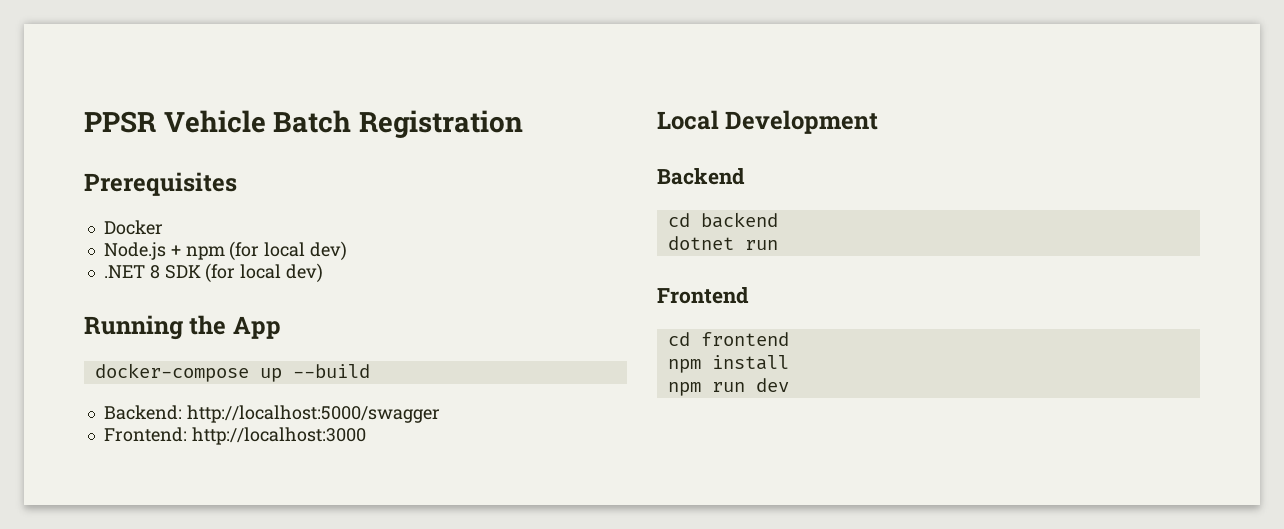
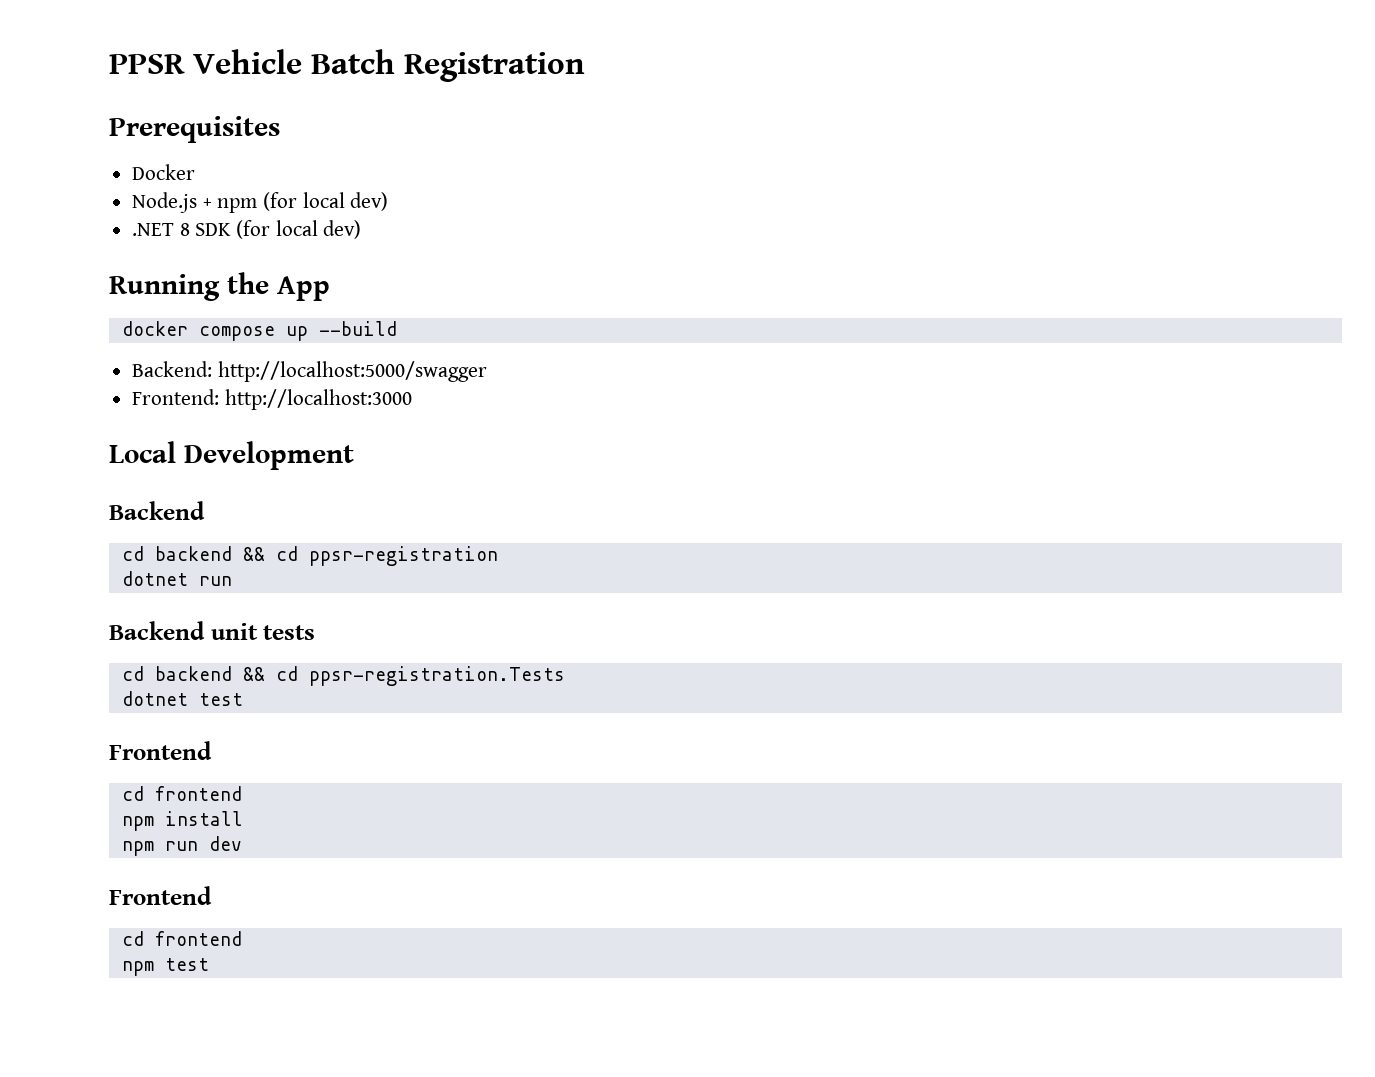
[94,363,249,382] docker-compose -> [121,321,275,341] docker compose
(778, 220) none -> [242,546,498,566] && cd ppsr-registration
(778, 245) none -> [109,621,316,640] [121,666,565,686] [121,691,243,706] // Backend unit tests // cd backend && cd ppsr-registration.Tests // dotnet test
(789, 385) none -> [109,886,212,905] [121,931,242,946] [121,958,209,976] // Frontend // cd frontend // npm test

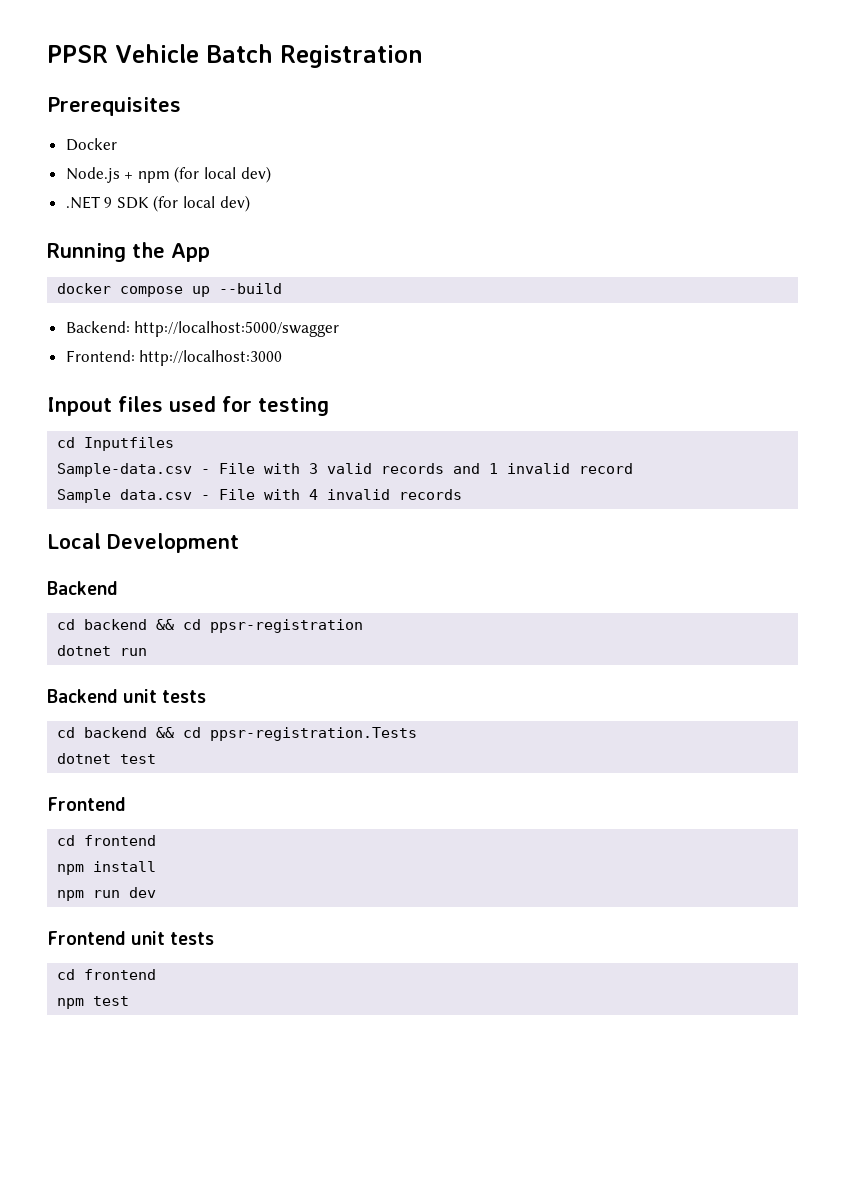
[179,223,190,236] 8 -> [104,197,113,208] 9
(412, 399) none -> [47,396,329,416] [57,437,175,451] [57,463,634,477] [57,489,463,503] // Inpout files used for testing // cd Inputfiles // Sample-data.csv - File with 3 valid records and 1 invalid record // Sample data.csv - File with 4 invalid records
(212, 895) none -> [131,931,215,945] unit tests

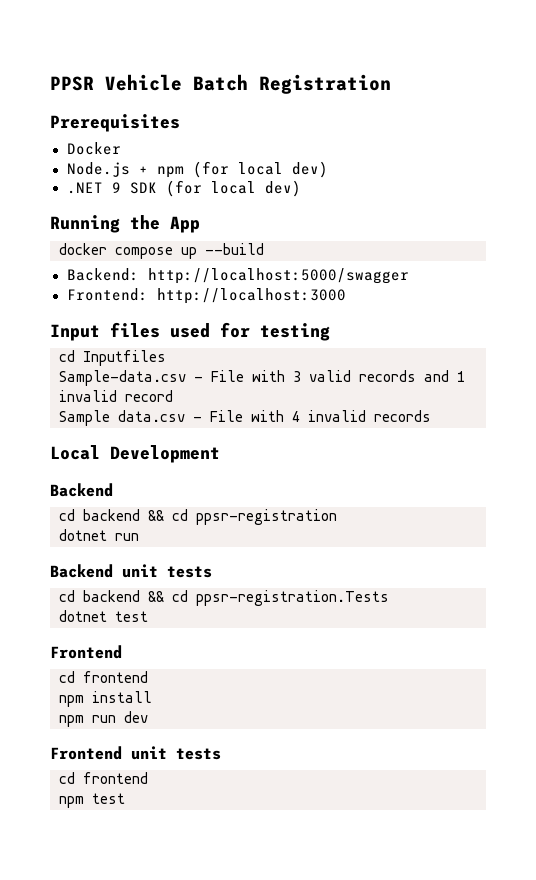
[47,397,112,416] Inpout -> [50,324,100,341] Input

